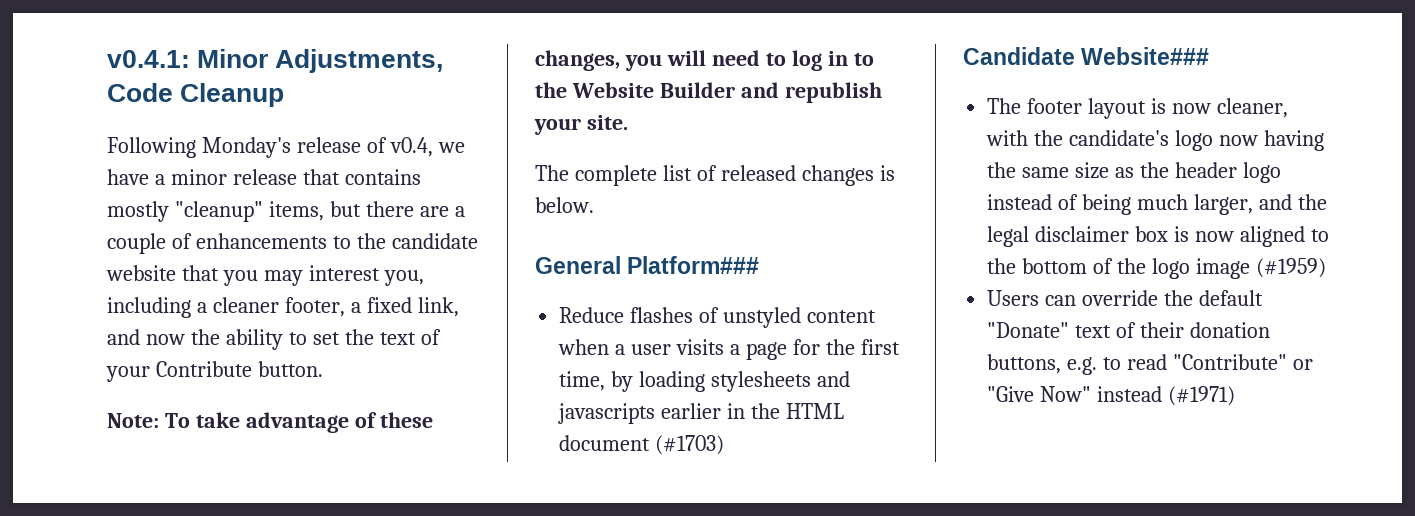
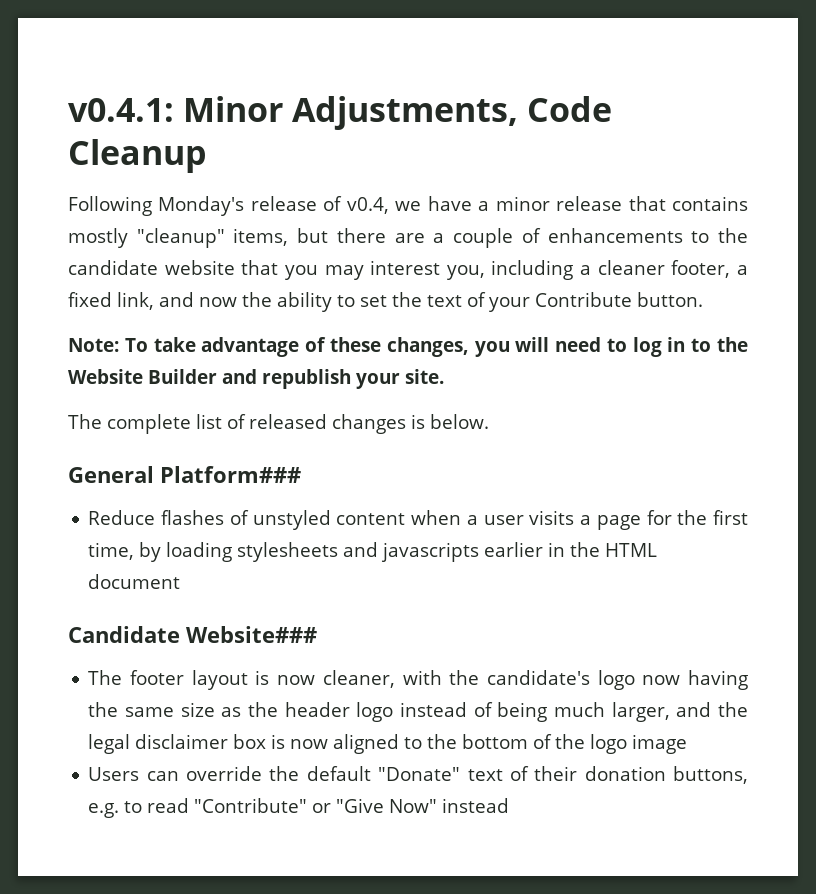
[655,435,725,455] (#1703) -> (181, 581) none
[1255,258,1326,278] (#1959) -> (688, 744) none
[1168,386,1236,406] (#1971) -> (510, 805) none

